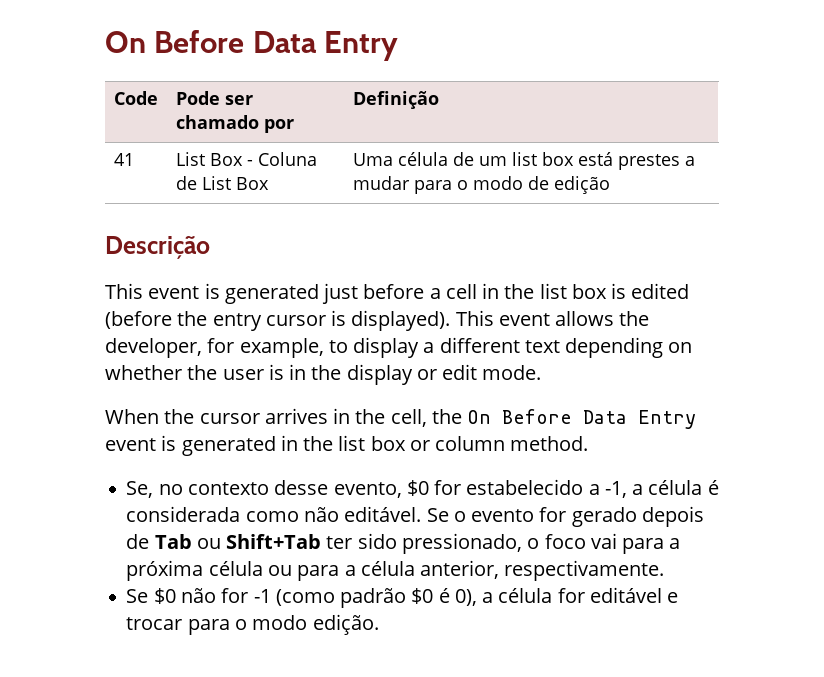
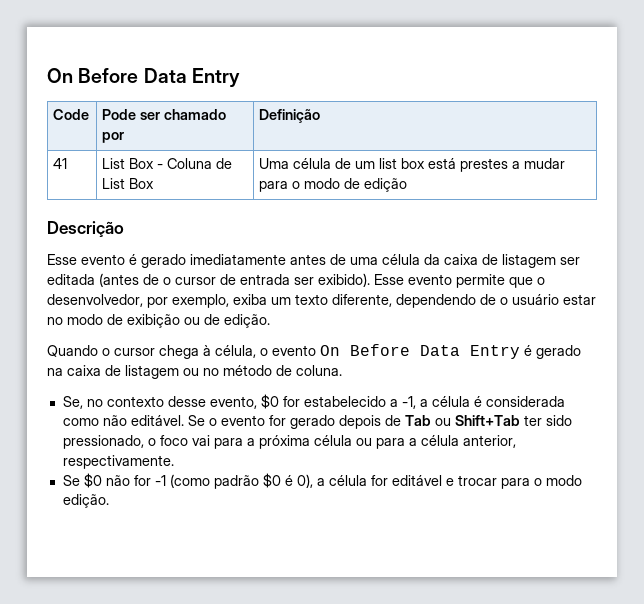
[105,283,690,304] [105,310,650,331] [105,337,693,358] [105,364,542,385] [105,408,697,429] [105,435,589,456] This event is generated just before a cell in the list box is edited (before the entry cursor is displayed). This event allows the developer, for example, to display a different text depending on whether the user is in the display or edit mode. // When the cursor arrives in the cell, the On Before Data Entry event is generated in the list box or column method. -> [47,254,580,268] [47,273,545,288] [47,294,596,308] [47,314,270,328] [47,344,581,359] [47,365,342,379] Esse evento é gerado imediatamente antes de uma célula da caixa de listagem ser editada (antes de o cursor de entrada ser exibido). Esse evento permite que o desenvolvedor, por exemplo, exiba um texto diferente, dependendo de o usuário estar no modo de exibição ou de edição. // Quando o cursor chega à célula, o evento On Before Data Entry é gerado na caixa de listagem ou no método de coluna.

